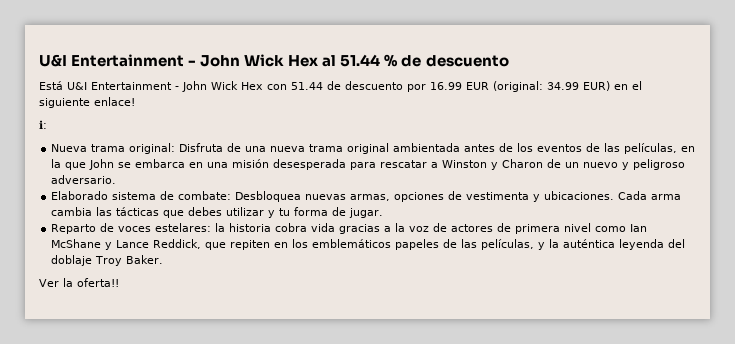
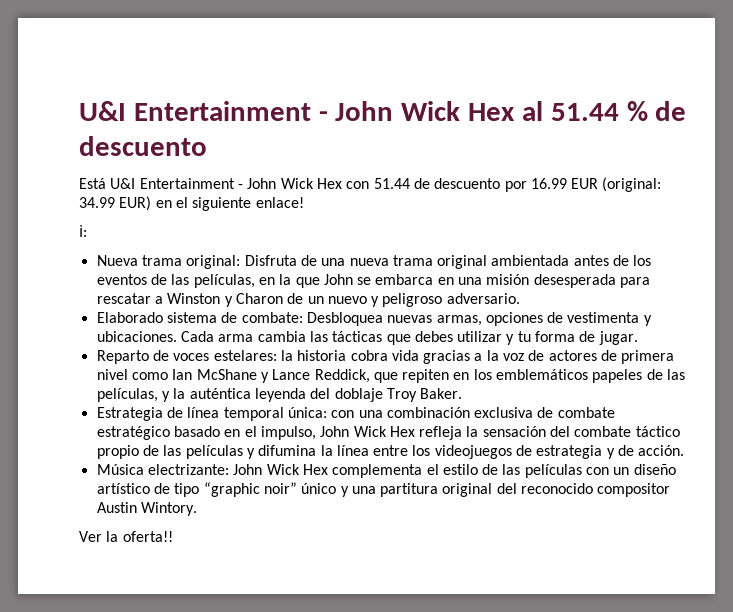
(164, 259) none -> [96,407,615,421] [96,426,680,440] [96,445,685,459] [96,464,676,478] [96,482,671,497] [96,502,197,516] // Estrategia de línea temporal única: con una combinación exclusiva de combate estratégico basado en el impulso, John Wick Hex refleja la sensación del combate táctico propio de las películas y difumina la línea entre los videojuegos de estrategia y de acción. // Música electrizante: John Wick Hex complementa el estilo de las películas con un diseño artístico de tipo “graphic noir” único y una partitura original del reconocido compositor Austin Wintory.

